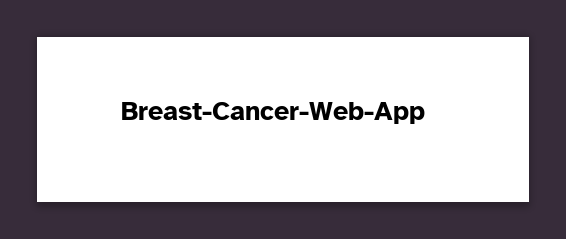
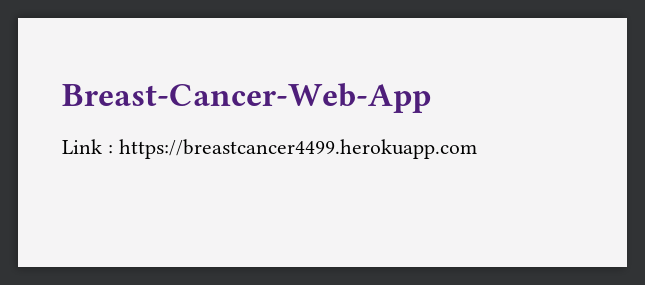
(425, 113) none -> [62,139,477,159] // Link : https://breastcancer4499.herokuapp.com

